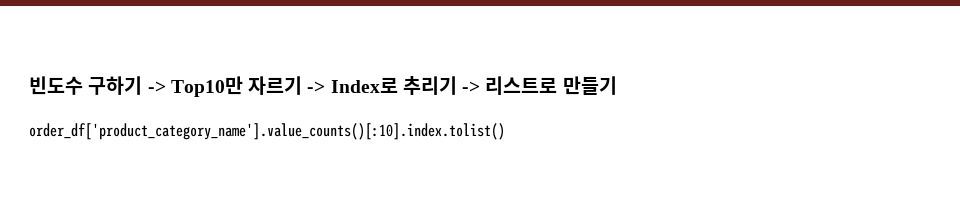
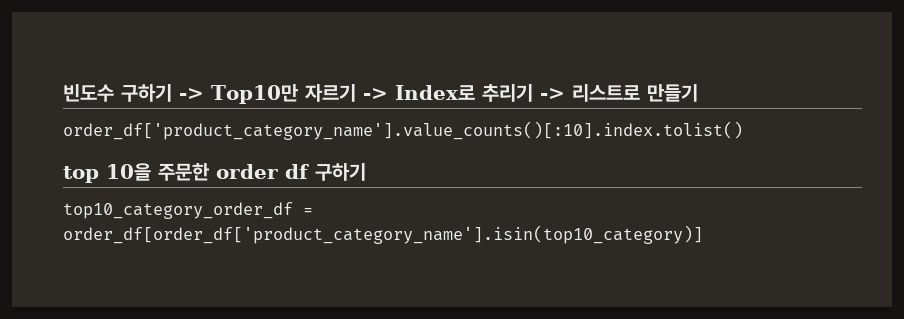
(505, 131) none -> [63,163,366,183] [63,202,313,219] [63,225,703,244] // top 10을 주문한 order df 구하기 // top10_category_order_df = order_df[order_df['product_category_name'].isin(top10_category)]

